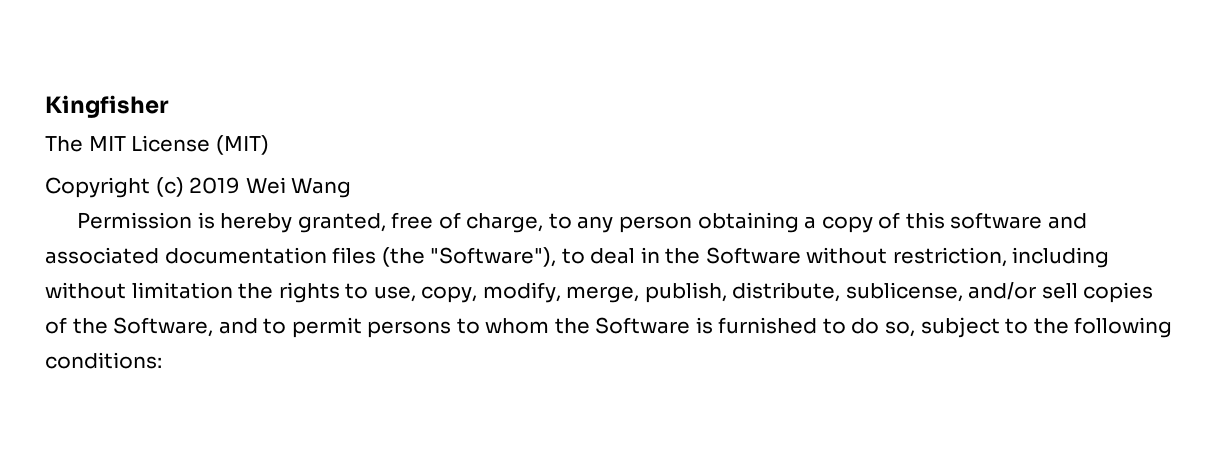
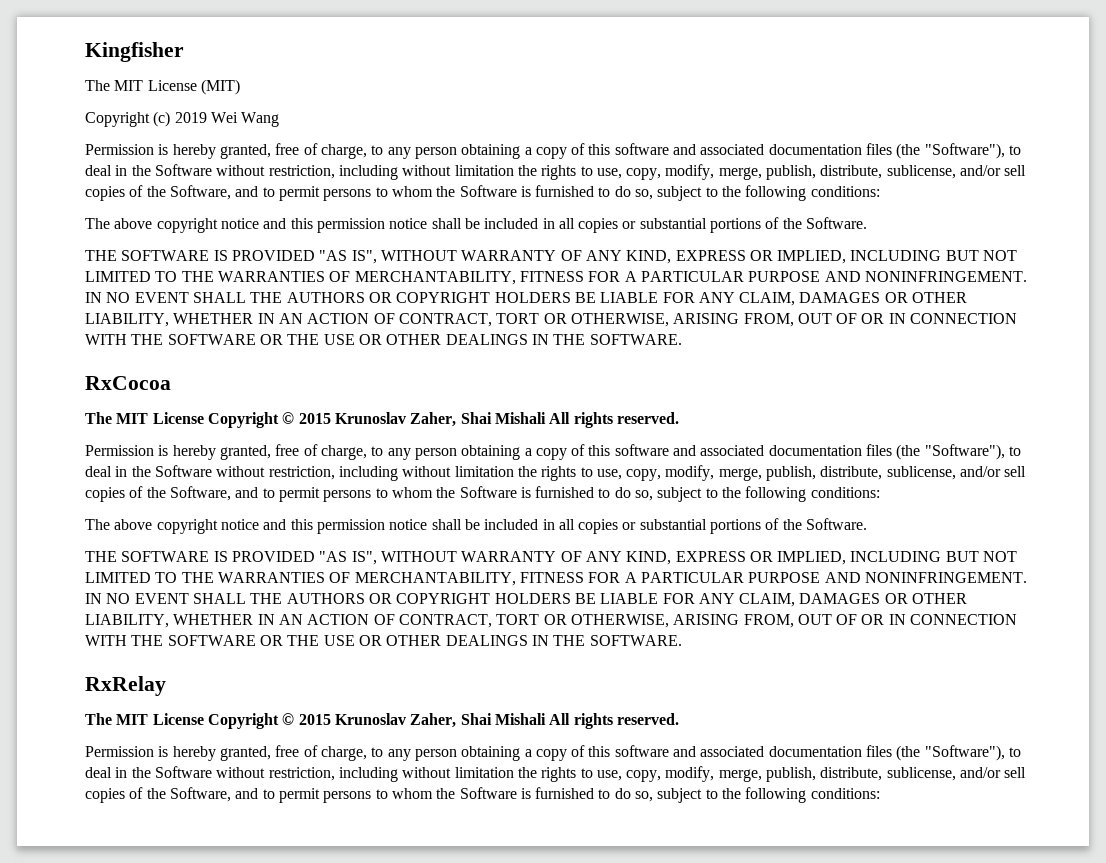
(162, 360) none -> [85,217,868,233] [85,250,1018,264] [85,271,1027,285] [85,292,968,306] [85,313,1018,327] [85,334,682,345] [85,376,171,390] [85,412,679,428] [85,444,1022,460] [85,465,1027,481] [85,486,880,502] [85,518,868,534] [85,551,1018,565] [85,572,1027,586] [85,593,968,607] [85,614,1018,628] [85,635,682,646] [85,676,166,696] [85,713,679,729] [85,745,1022,761] [85,766,1027,782] [85,787,880,803] // The above copyright notice and this permission notice shall be included in all copies or substantial portions of the Software. // THE SOFTWARE IS PROVIDED "AS IS", WITHOUT WARRANTY OF ANY KIND, EXPRESS OR IMPLIED, INCLUDING BUT NOT LIMITED TO THE WARRANTIES OF MERCHANTABILITY, FITNESS FOR A PARTICULAR PURPOSE AND NONINFRINGEMENT. IN NO EVENT SHALL THE AUTHORS OR COPYRIGHT HOLDERS BE LIABLE FOR ANY CLAIM, DAMAGES OR OTHER LIABILITY, WHETHER IN AN ACTION OF CONTRACT, TORT OR OTHERWISE, ARISING FROM, OUT OF OR IN CONNECTION WITH THE SOFTWARE OR THE USE OR OTHER DEALINGS IN THE SOFTWARE. // RxCocoa // The MIT License Copyright © 2015 Krunoslav Zaher, Shai Mishali All rights reserved. // Permission is hereby granted, free of charge, to any person obtaining a copy of this software and associated documentation files (the "Software"), to deal in the Software without restriction, including without limitation the rights to use, copy, modify, merge, publish, distribute, sublicense, and/or sell copies of the Software, and to permit persons to whom the Software is furnished to do so, subject to the following conditions: // The above copyright notice and this permission notice shall be included in all copies or substantial portions of the Software. // THE SOFTWARE IS PROVIDED "AS IS", WITHOUT WARRANTY OF ANY KIND, EXPRESS OR IMPLIED, INCLUDING BUT NOT LIMITED TO THE WARRANTIES OF MERCHANTABILITY, FITNESS FOR A PARTICULAR PURPOSE AND NONINFRINGEMENT. IN NO EVENT SHALL THE AUTHORS OR COPYRIGHT HOLDERS BE LIABLE FOR ANY CLAIM, DAMAGES OR OTHER LIABILITY, WHETHER IN AN ACTION OF CONTRACT, TORT OR OTHERWISE, ARISING FROM, OUT OF OR IN CONNECTION WITH THE SOFTWARE OR THE USE OR OTHER DEALINGS IN THE SOFTWARE. // RxRelay // The MIT License Copyright © 2015 Krunoslav Zaher, Shai Mishali All rights reserved. // Permission is hereby granted, free of charge, to any person obtaining a copy of this software and associated documentation files (the "Software"), to deal in the Software without restriction, including without limitation the rights to use, copy, modify, merge, publish, distribute, sublicense, and/or sell copies of the Software, and to permit persons to whom the Software is furnished to do so, subject to the following conditions:

